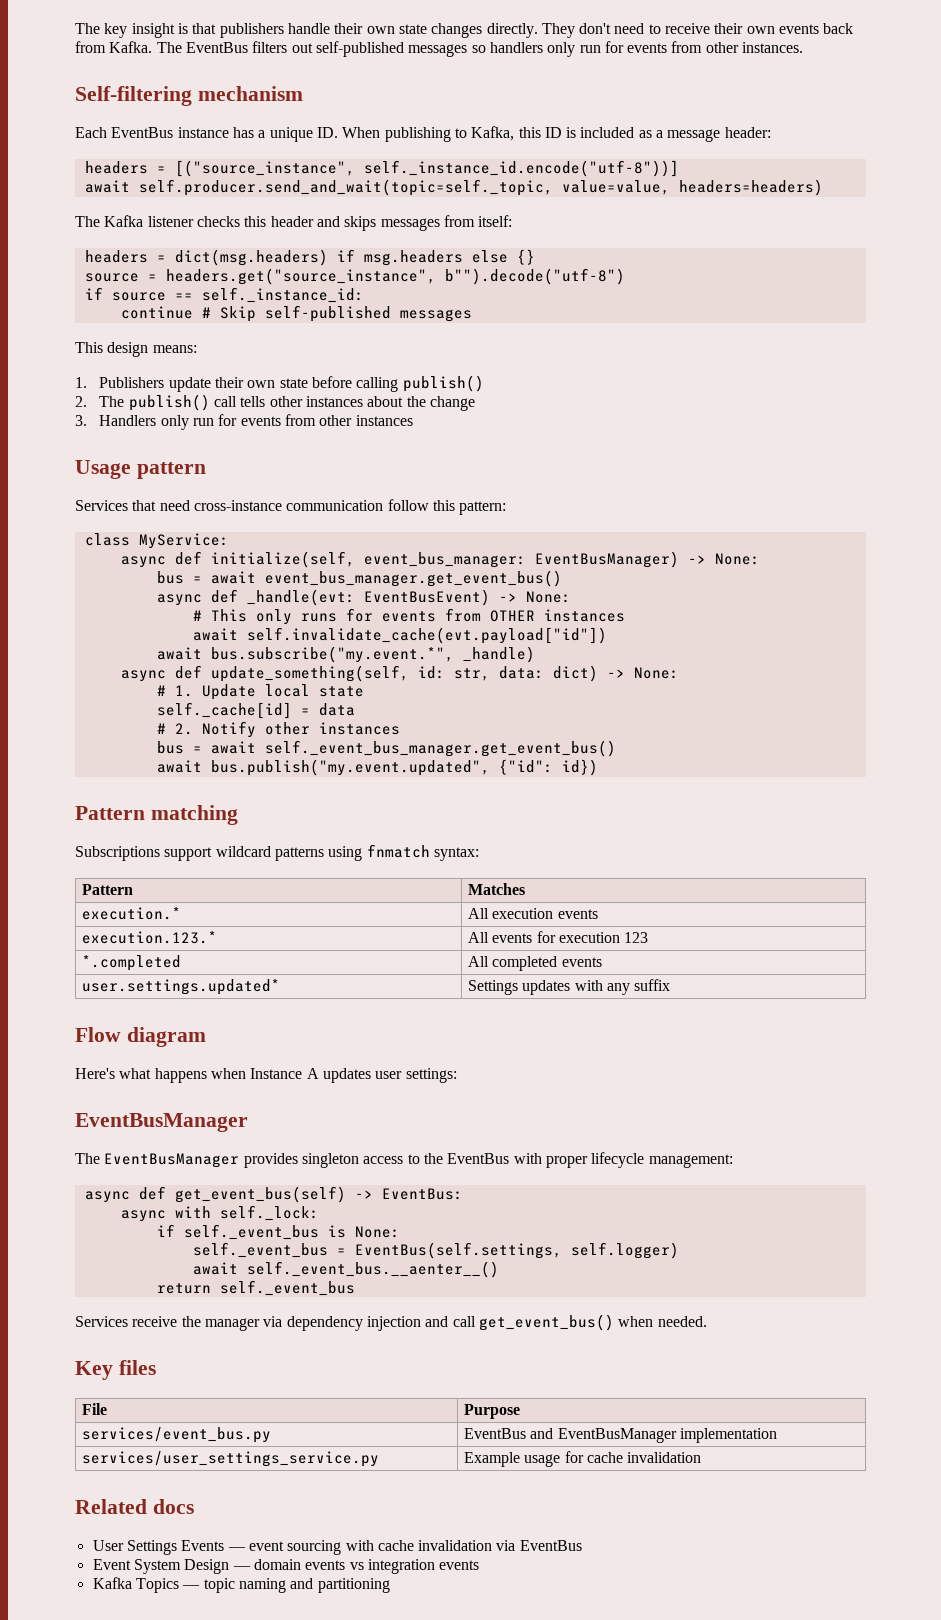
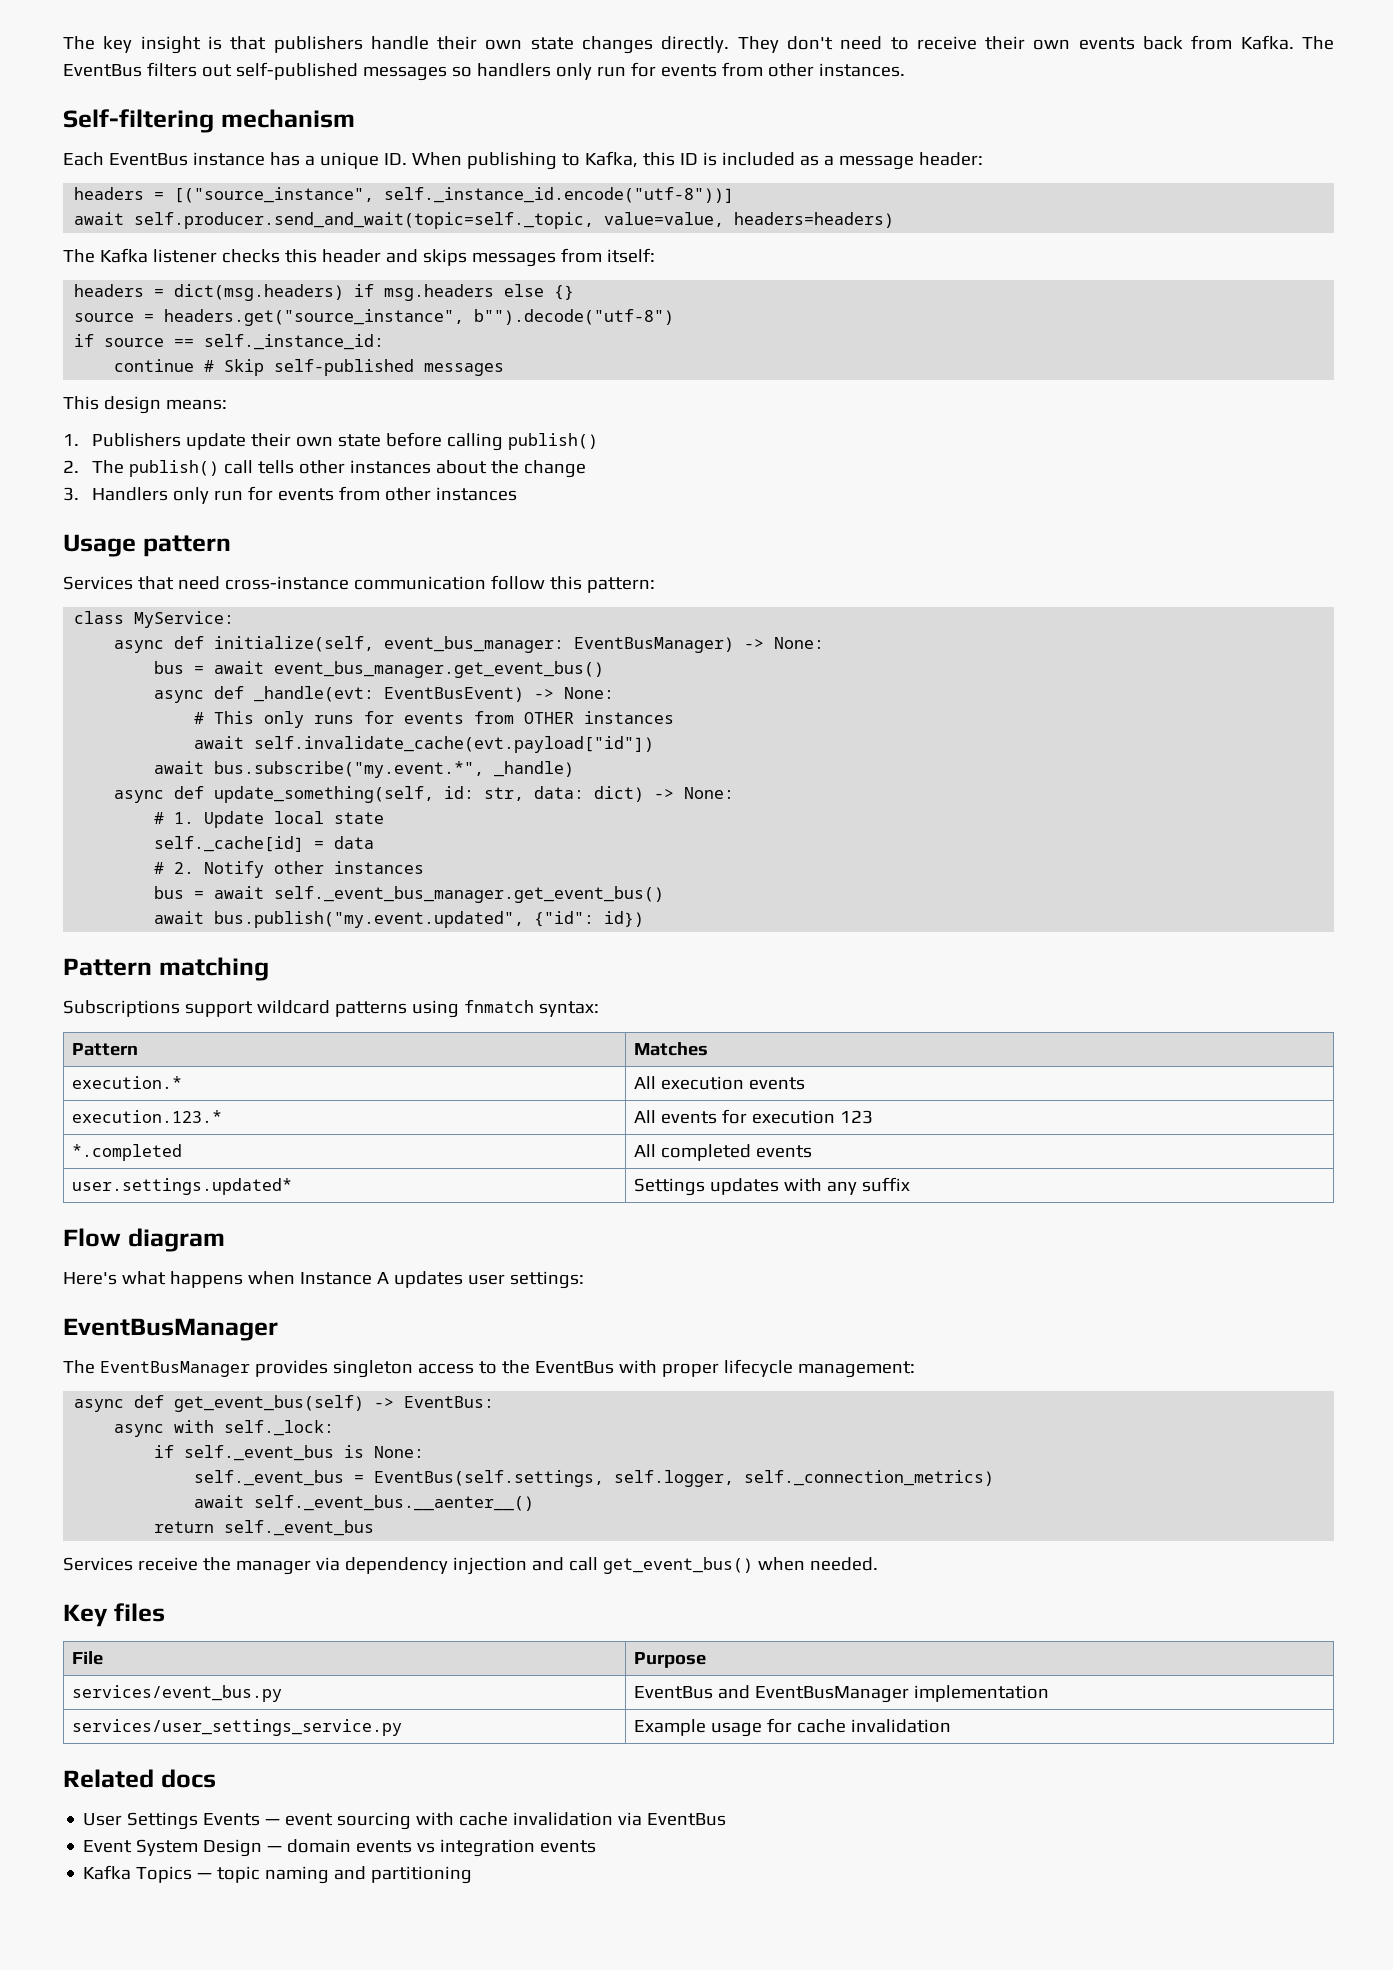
[570,1242,679,1259] self.logger) -> [614,1470,995,1487] self.logger, self._connection_metrics)

